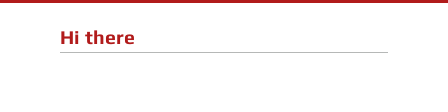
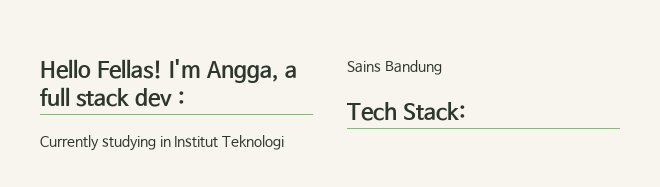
[60,30,136,45] Hi there -> [40,59,297,83] [40,87,185,107] [40,135,285,151] [347,60,442,75] [347,102,466,121] Hello Fellas! I'm Angga, a full stack dev : // Currently studying in Institut Teknologi Sains Bandung // Tech Stack:

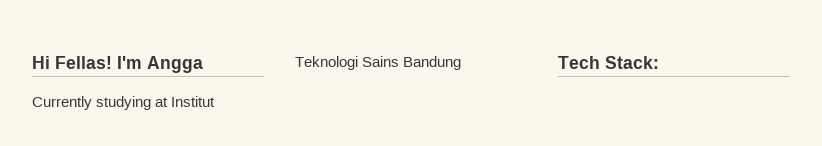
[40,59,91,79] Hello -> [32,56,50,69] Hi
[205,61,297,83] [40,87,185,107] Angga, a full stack dev : -> [147,56,203,73] Angga
[159,136,171,147] in -> [155,97,169,107] at

